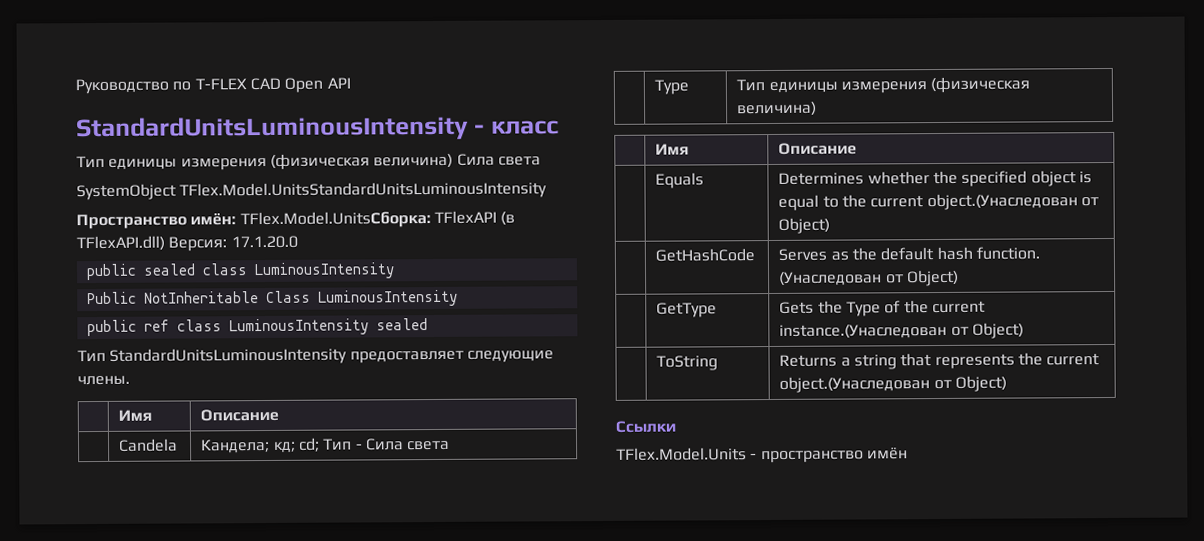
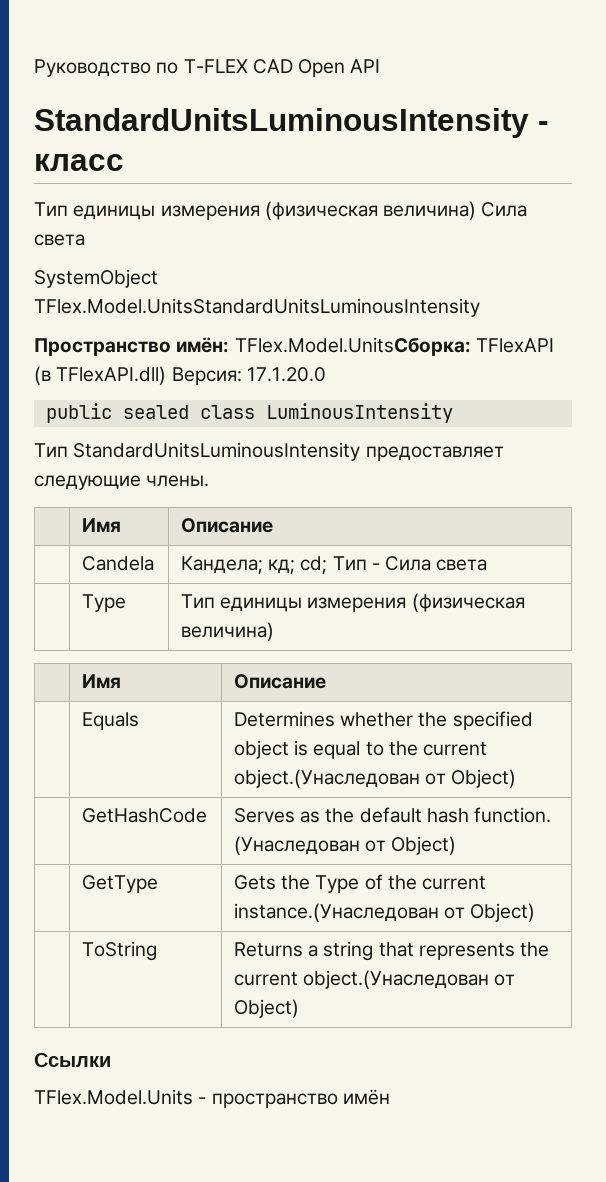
[86,289,458,307] [86,318,428,337] // Public NotInheritable Class LuminousIntensity // public ref class LuminousIntensity sealed -> (453, 413) none

